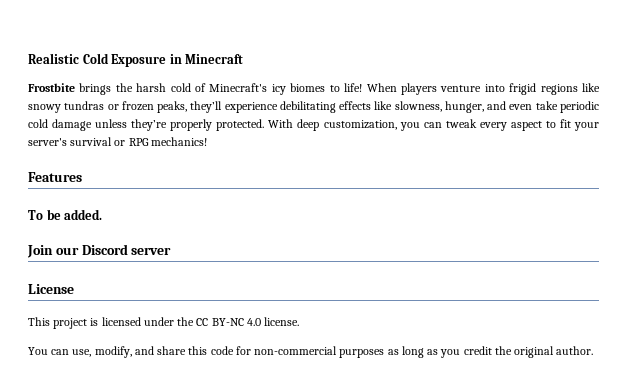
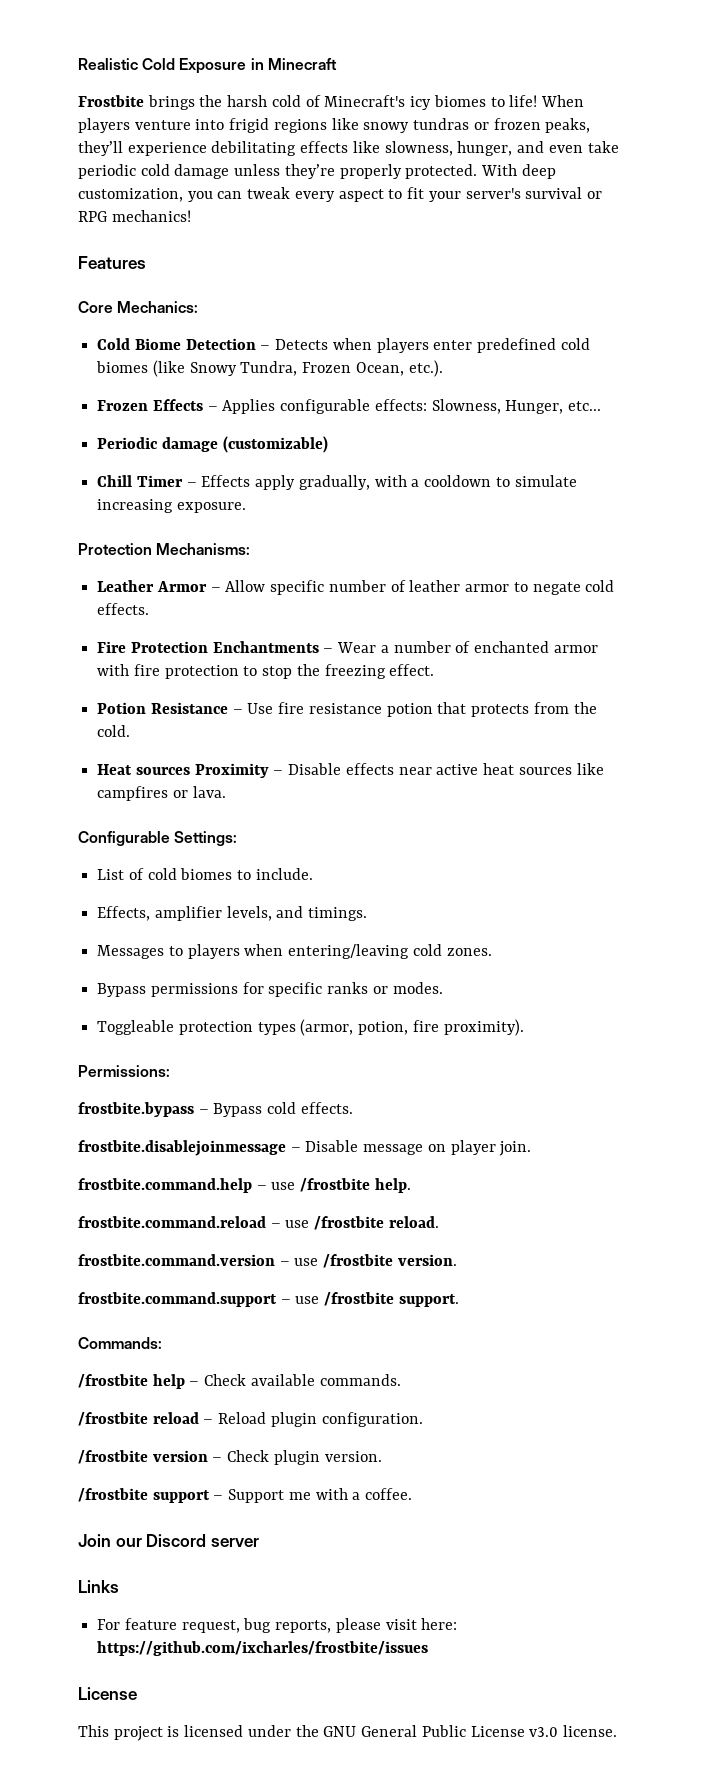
[28,209,103,220] [27,244,172,258] To be added. // Join our Discord server -> [78,301,199,313] [97,338,590,353] [96,360,443,377] [97,399,602,414] [97,436,328,453] [97,475,577,490] [97,499,246,513] [78,543,251,555] [97,580,615,595] [97,603,150,615] [97,641,598,653] [97,664,435,679] [97,702,597,717] [97,725,131,737] [97,763,604,778] [97,786,226,801] [78,831,238,846] [97,868,313,880] [97,906,368,921] [97,944,492,959] [97,982,443,997] [97,1019,524,1036] [78,1065,170,1077] [78,1102,353,1117] [78,1140,532,1156] [78,1178,411,1193] [78,1216,439,1230] [78,1254,457,1268] [78,1292,459,1307] [78,1337,162,1349] [78,1374,401,1389] [78,1412,423,1427] [78,1450,382,1465] [78,1488,413,1503] [78,1534,259,1547] [78,1580,119,1593] [97,1618,458,1633] [97,1641,429,1656] Core Mechanics: // Cold Biome Detection – Detects when players enter predefined cold biomes (like Snowy Tundra, Frozen Ocean, etc.). // Frozen Effects – Applies configurable effects: Slowness, Hunger, etc... // Periodic damage (customizable) // Chill Timer – Effects apply gradually, with a cooldown to simulate increasing exposure. // Protection Mechanisms: // Leather Armor – Allow specific number of leather armor to negate cold effects. // Fire Protection Enchantments – Wear a number of enchanted armor with fire protection to stop the freezing effect. // Potion Resistance – Use fire resistance potion that protects from the cold. // Heat sources Proximity – Disable effects near active heat sources like campfires or lava. // Configurable Settings: // List of cold biomes to include. // Effects, amplifier levels, and timings. // Messages to players when entering/leaving cold zones. // Bypass permissions for specific ranks or modes. // Toggleable protection types (armor, potion, fire proximity). // Permissions: // frostbite.bypass – Bypass cold effects. // frostbite.disablejoinmessage – Disable message on player join. // frostbite.command.help – use /frostbite help. // frostbite.command.reload – use /frostbite reload. // frostbite.command.version – use /frostbite version. // frostbite.command.support – use /frostbite support. // Commands: // /frostbite help – Check available commands. // /frostbite reload – Reload plugin configuration. // /frostbite version – Check plugin version. // /frostbite support – Support me with a coffee. // Join our Discord server // Links // For feature request, bug reports, please visit here: https://github.com/ixcharles/frostbite/issues
[196,317,300,326] [28,346,594,358] CC BY-NC 4.0 license. // You can use, modify, and share this code for non-commercial purposes as long as you credit the original author. -> [323,1725,617,1737] GNU General Public License v3.0 license.

